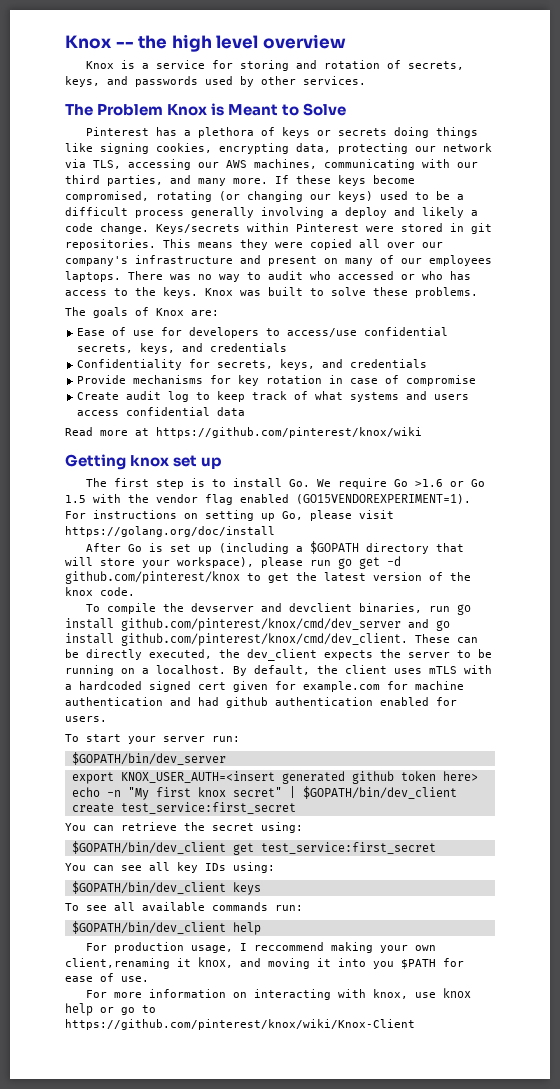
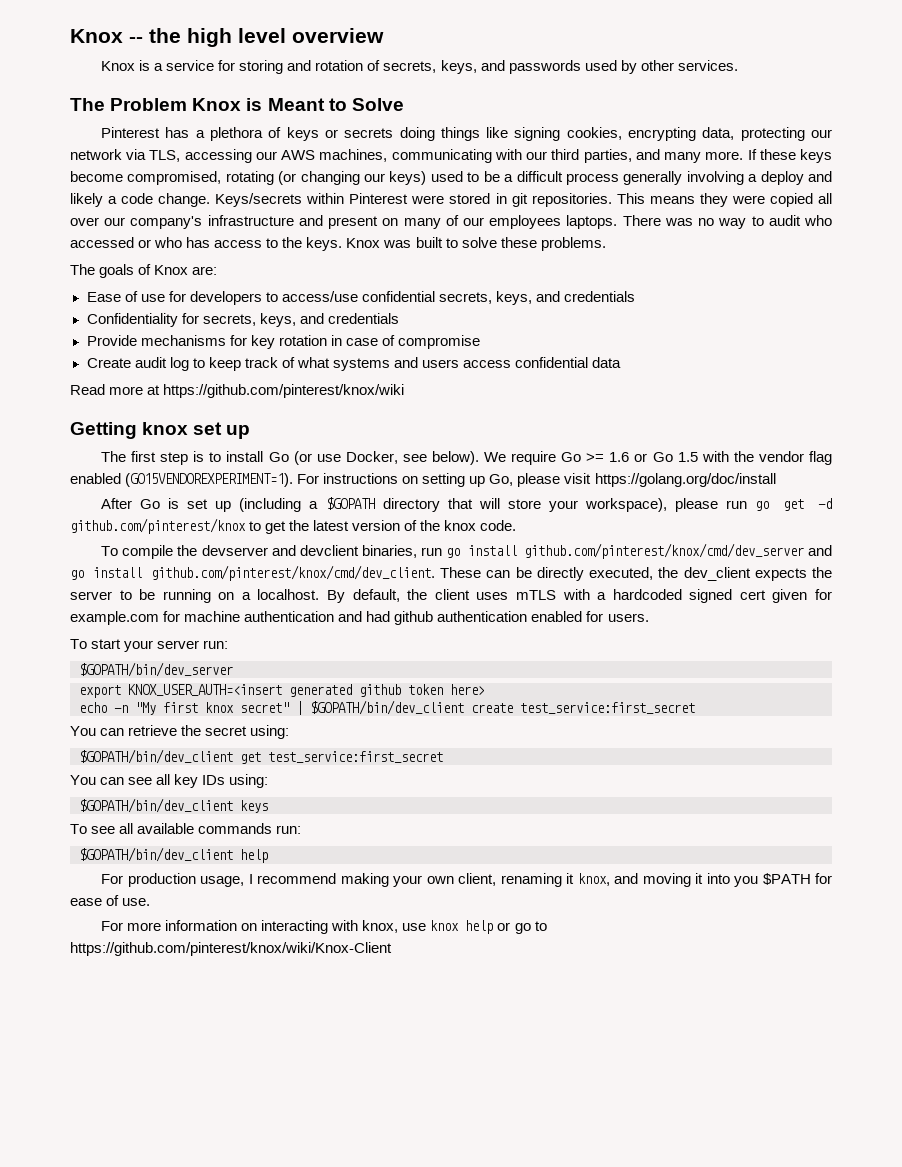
[288,479,310,487] Go. -> [268,451,479,465] Go (or use Docker, see below).
[414,479,443,487] >1.6 -> [586,452,630,462] >= 1.6
[253,942,324,951] reccommend -> [257,873,337,884] recommend
[65,958,170,969] client,renaming -> [458,873,562,887] client, renaming

